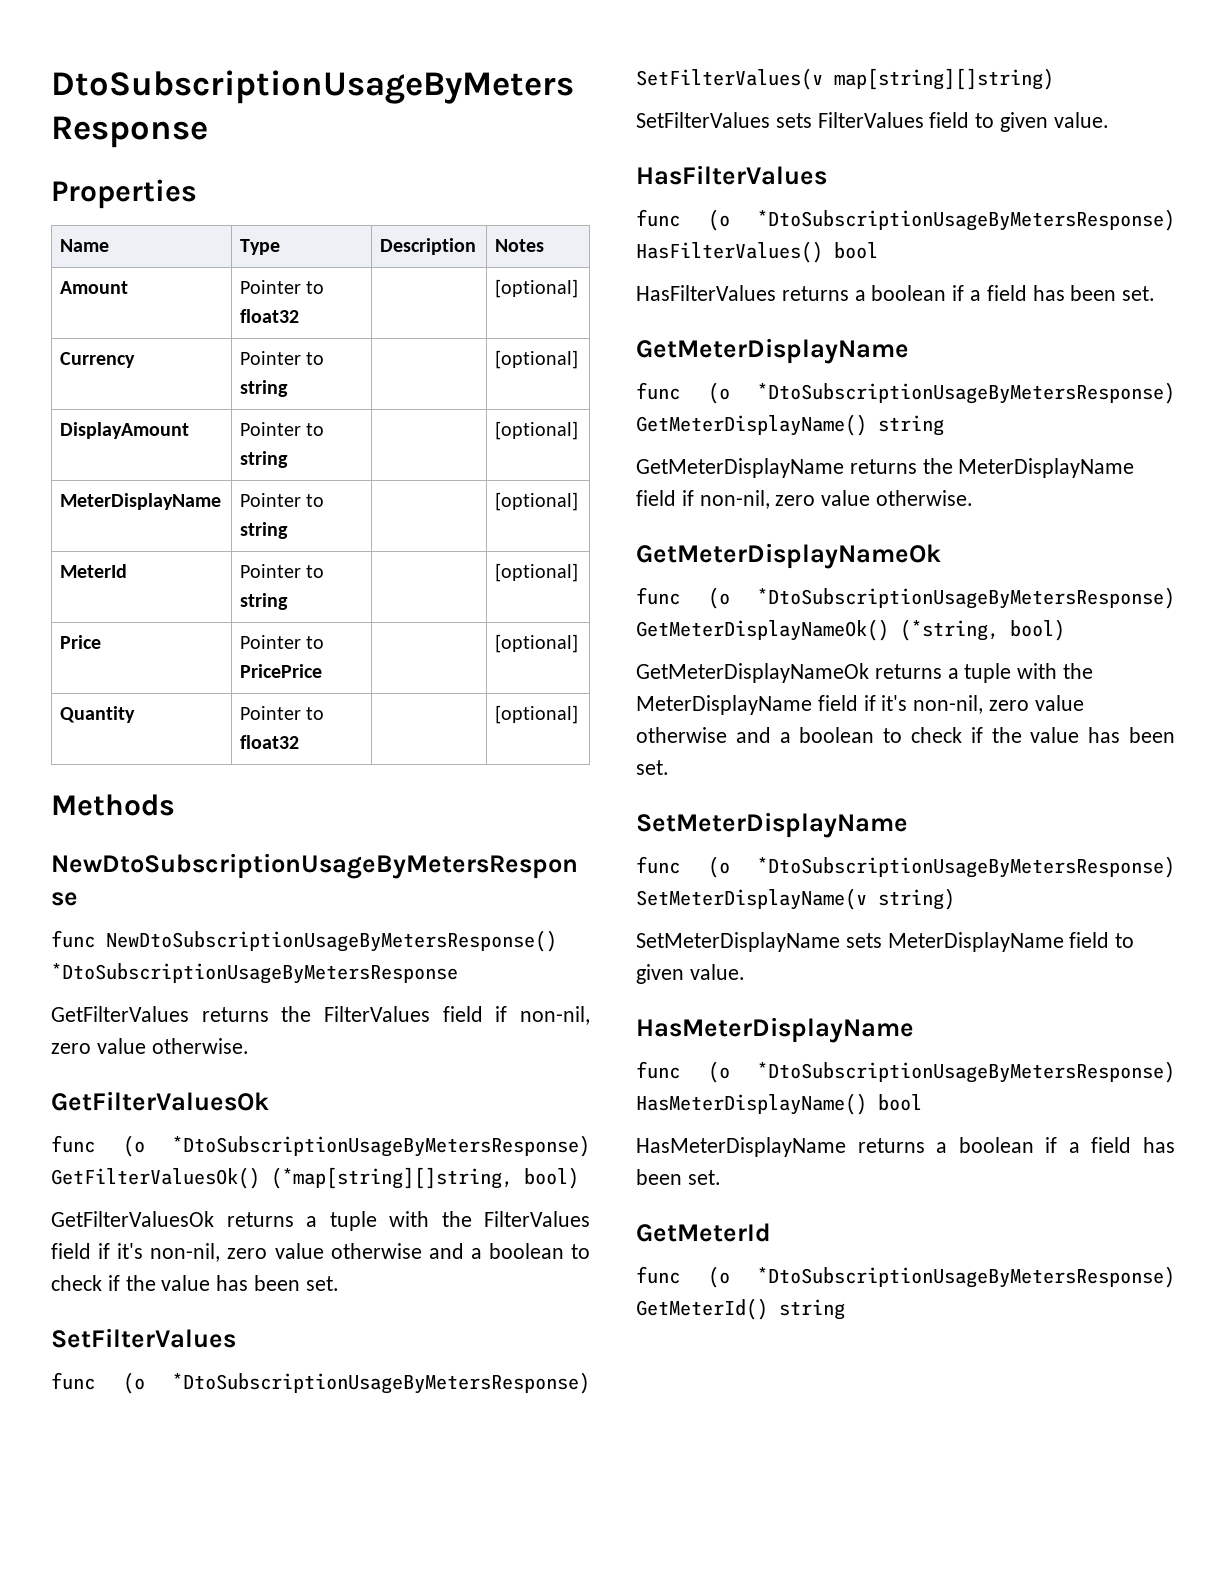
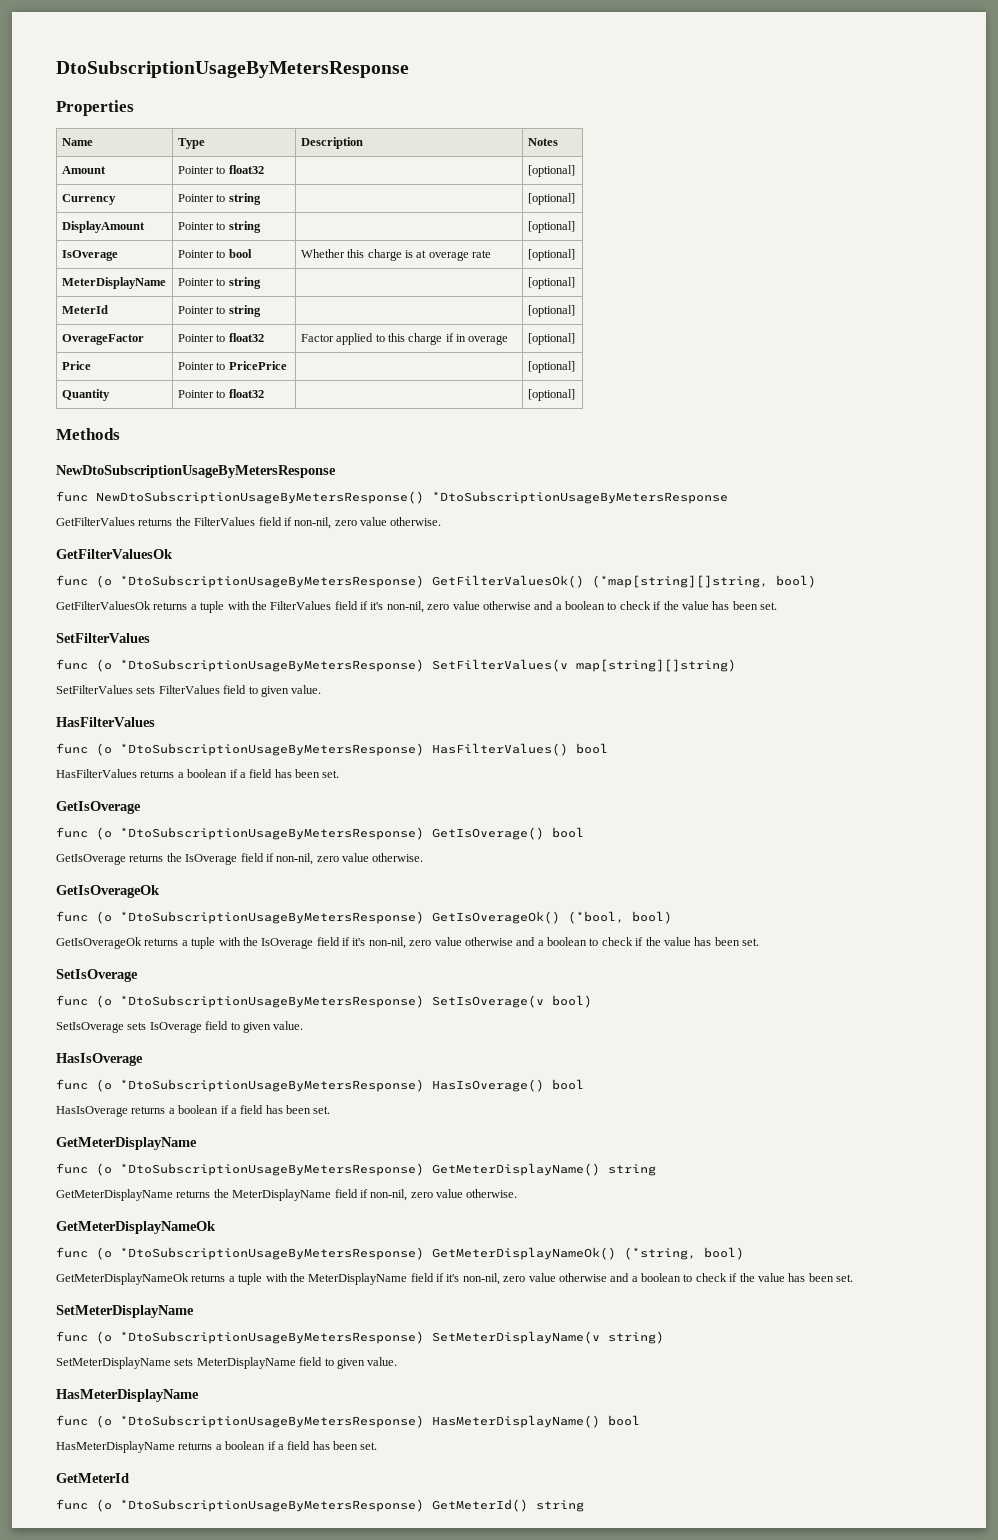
(579, 430) none -> [61,250,118,261] [177,249,252,258] [300,249,491,261] [527,249,575,261] // IsOverage | Pointer to bool | Whether this charge is at overage rate | [optional]
(579, 572) none -> [61,334,144,345] [177,333,264,342] [300,333,509,345] [527,333,575,345] // OverageFactor | Pointer to float32 | Factor applied to this charge if in overage | [optional]
(1156, 293) none -> [56,801,141,814] [56,827,584,840] [56,853,424,865] [56,885,160,898] [56,911,672,924] [56,937,759,949] [56,969,138,982] [56,995,592,1008] [56,1021,304,1033] [56,1053,143,1066] [56,1079,584,1092] [56,1105,331,1117] // GetIsOverage // func (o *DtoSubscriptionUsageByMetersResponse) GetIsOverage() bool // GetIsOverage returns the IsOverage field if non-nil, zero value otherwise. // GetIsOverageOk // func (o *DtoSubscriptionUsageByMetersResponse) GetIsOverageOk() (*bool, bool) // GetIsOverageOk returns a tuple with the IsOverage field if it's non-nil, zero value otherwise and a boolean to check if the value has been set. // SetIsOverage // func (o *DtoSubscriptionUsageByMetersResponse) SetIsOverage(v bool) // SetIsOverage sets IsOverage field to given value. // HasIsOverage // func (o *DtoSubscriptionUsageByMetersResponse) HasIsOverage() bool // HasIsOverage returns a boolean if a field has been set.

